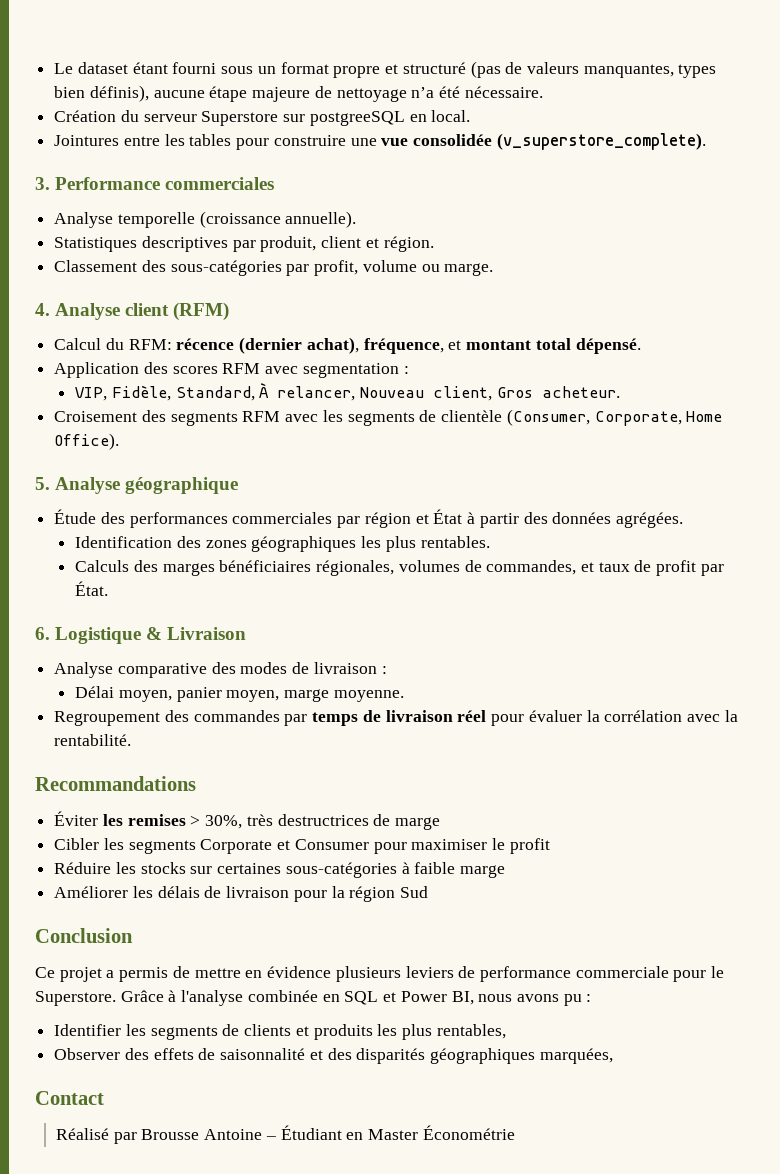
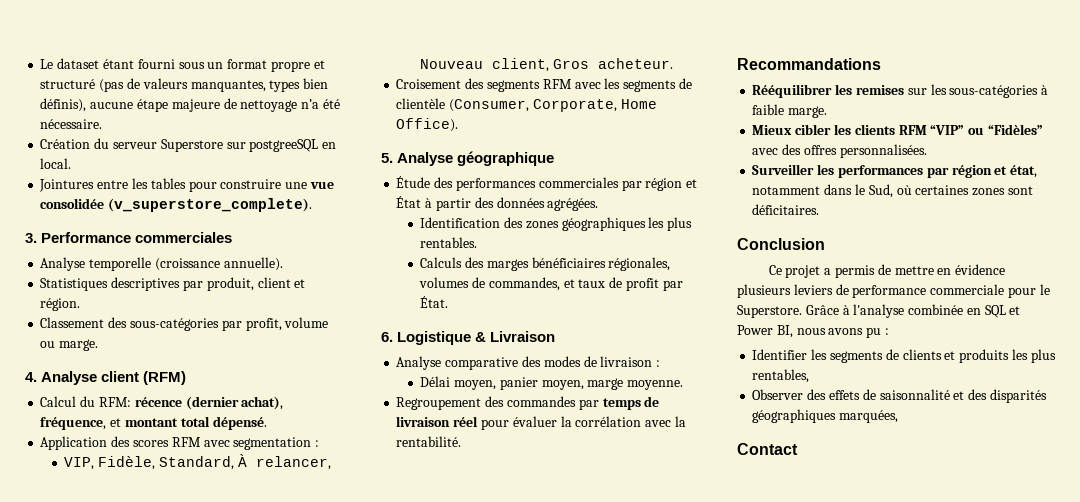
[54,811,99,826] Éviter -> [752,84,833,98] Rééquilibrer
[190,814,441,830] [54,838,550,854] [54,862,506,878] [54,886,429,902] > 30%, très destructrices de marge // Cibler les segments Corporate et Consumer pour maximiser le profit // Réduire les stocks sur certaines sous-catégories à faible marge // Améliorer les délais de livraison pour la région Sud -> [907,84,1049,98] [752,104,828,118] [752,124,1043,135] [752,144,927,158] [752,164,1038,178] [752,184,1033,198] [752,204,820,215] sur les sous-catégories à faible marge. // Mieux cibler les clients RFM “VIP” ou “Fidèles” avec des offres personnalisées. // Surveiller les performances par région et état, notamment dans le Sud, où certaines zones sont déficitaires.
[55,1125,515,1144] // Réalisé par Brousse Antoine – Étudiant en Master Économétrie -> (798, 449) none

